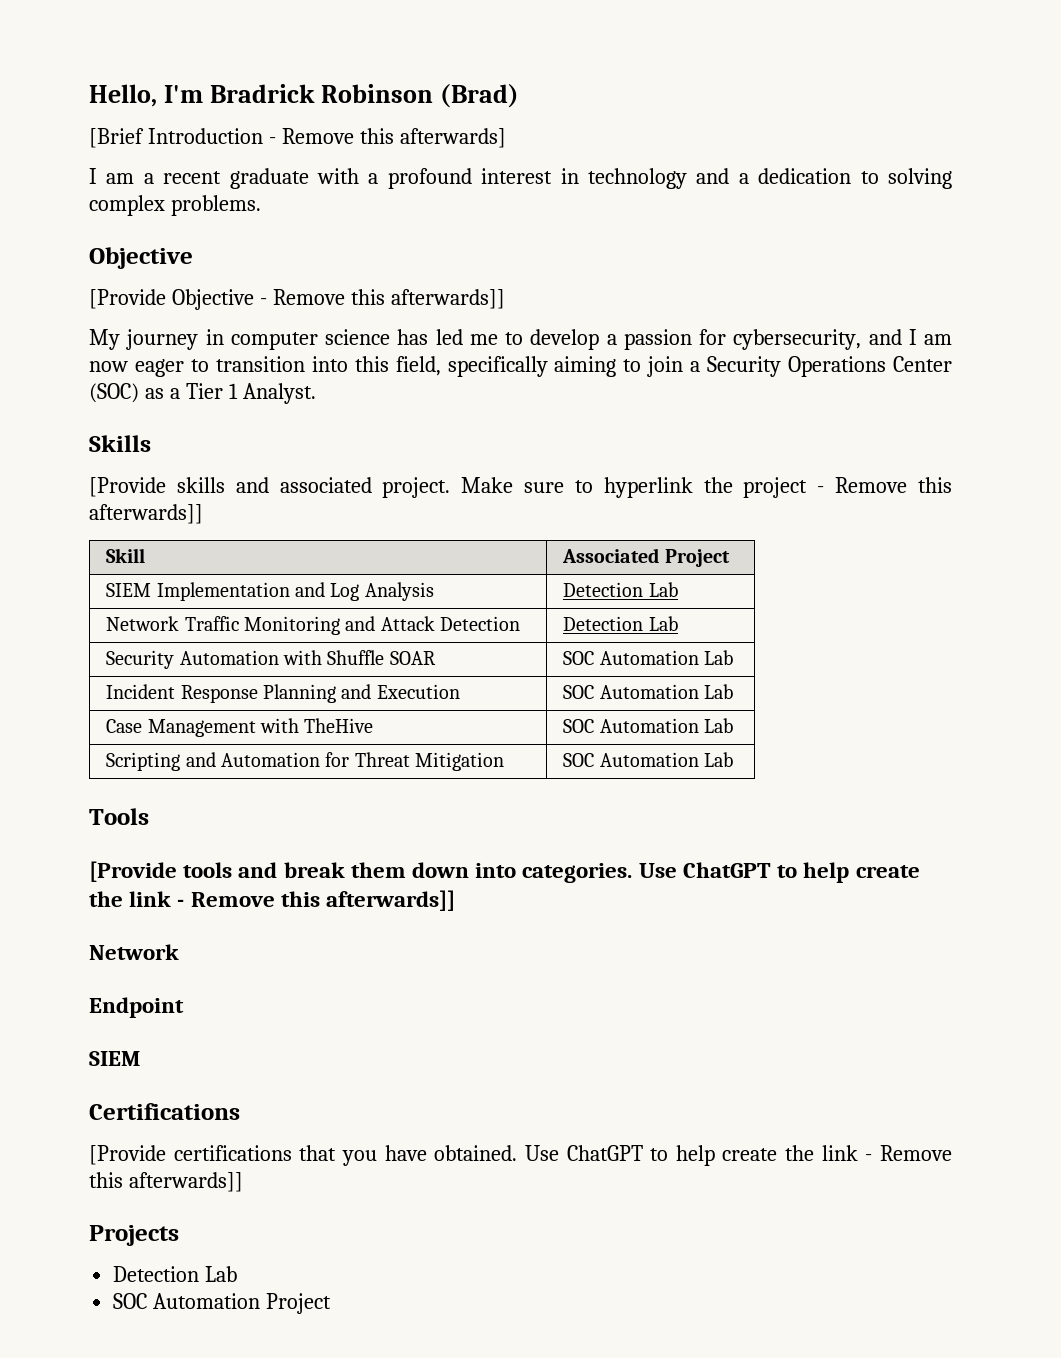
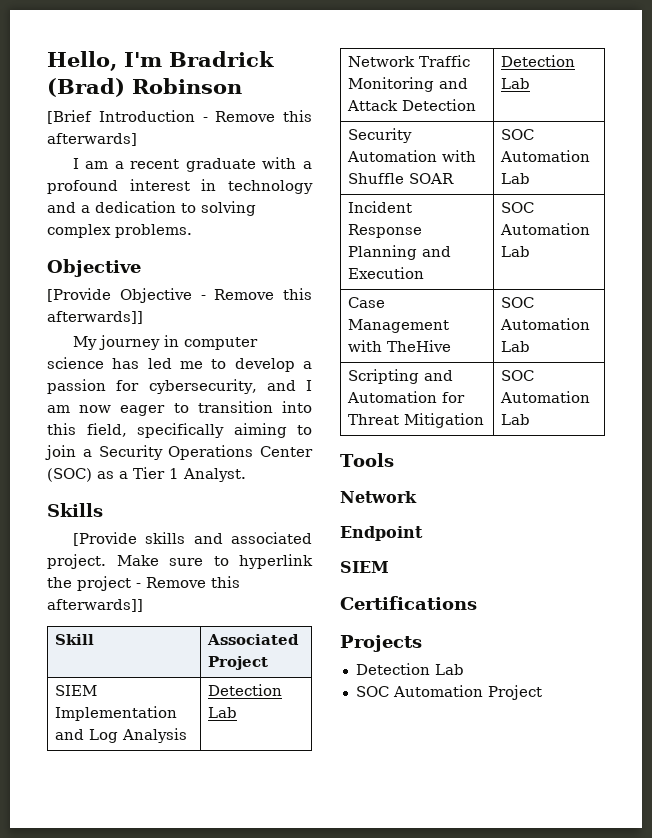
(315, 93) none -> [47,78,125,97] (Brad)
[439,84,519,108] (Brad) -> (242, 86) none
[89,861,920,883] [89,890,456,911] [89,944,179,960] [89,997,184,1018] [89,1051,140,1066] [89,1103,240,1120] [89,1145,952,1166] [89,1172,243,1192] [Provide tools and break them down into categories. Use ChatGPT to help create the link - Remove this afterwards]] // Network // Endpoint // SIEM // Certifications // [Provide certifications that you have obtained. Use ChatGPT to help create the link - Remove this afterwards]] -> [340,491,417,503] [340,526,423,541] [340,561,389,573] [340,596,477,610] Network // Endpoint // SIEM // Certifications

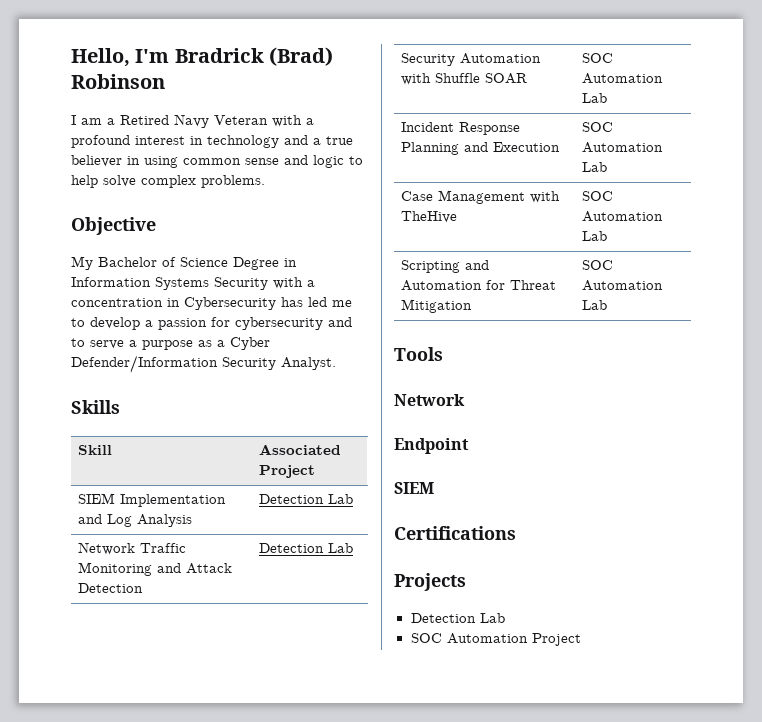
[47,110,312,124] [47,133,137,146] // [Brief Introduction - Remove this afterwards] -> (165, 81) none
[130,158,256,172] recent graduate -> [120,114,268,128] Retired Navy Veteran
[95,201,256,216] [47,224,192,238] [47,259,141,277] [47,288,312,303] [47,311,143,324] [72,335,258,350] [47,357,104,369] dedication to solving complex problems. // Objective // [Provide Objective - Remove this afterwards]] // My journey in computer science -> [326,136,353,145] [71,155,363,168] [71,175,265,188] [71,217,156,235] [71,256,297,270] [71,277,315,290] [71,297,276,310] true believer in using common sense and logic to help solve complex problems. // Objective // My Bachelor of Science Degree in Information Systems Security with a concentration in Cybersecurity
[148,379,312,394] [47,401,312,416] [47,423,312,438] [45,445,313,460] [47,467,246,482] [47,503,103,517] [72,532,312,546] [47,554,313,569] [47,576,240,591] [47,599,143,612] cybersecurity, and I am now eager to transition into this field, specifically aiming to join a Security Operations Center (SOC) as a Tier 1 Analyst. // Skills // [Provide skills and associated project. Make sure to hyperlink the project - Remove this afterwards]] -> [235,317,352,330] [71,337,270,350] [71,355,336,373] [71,400,120,414] cybersecurity and to serve a purpose as a Cyber Defender/Information Security Analyst. // Skills

